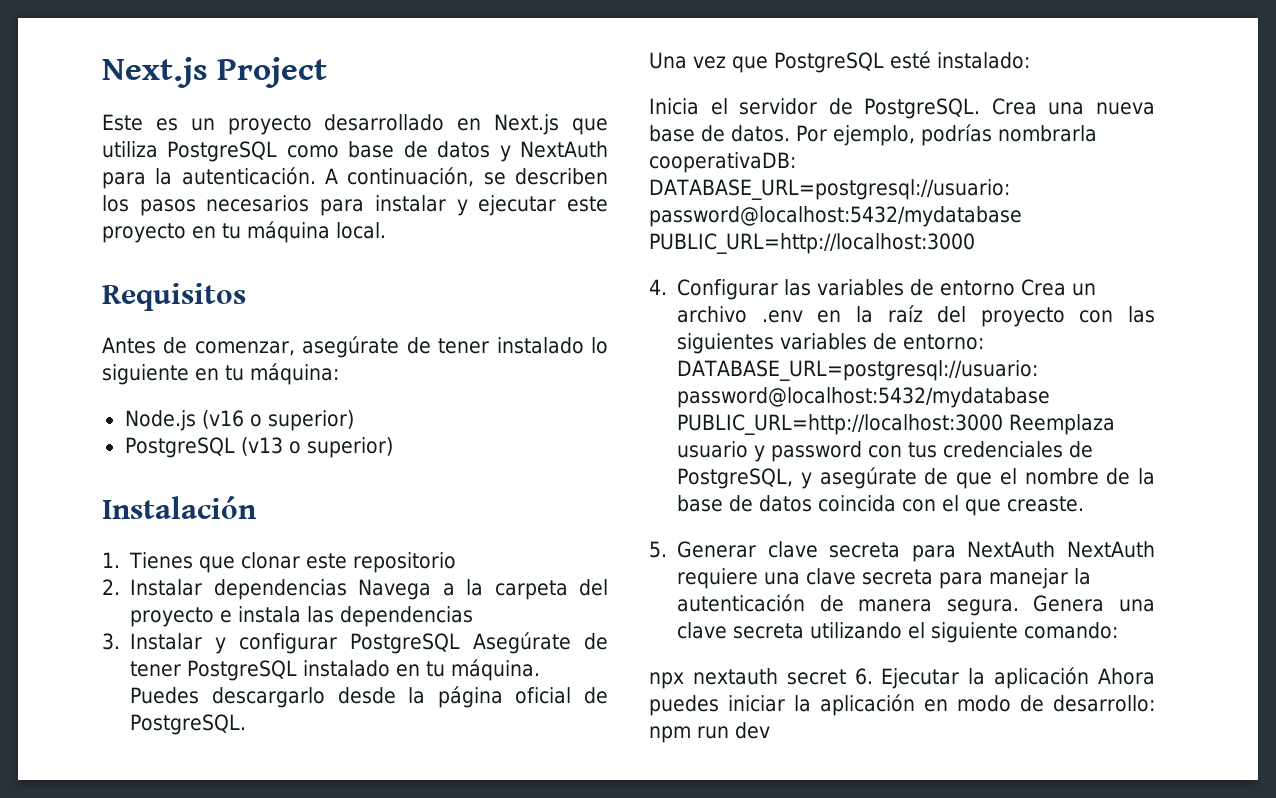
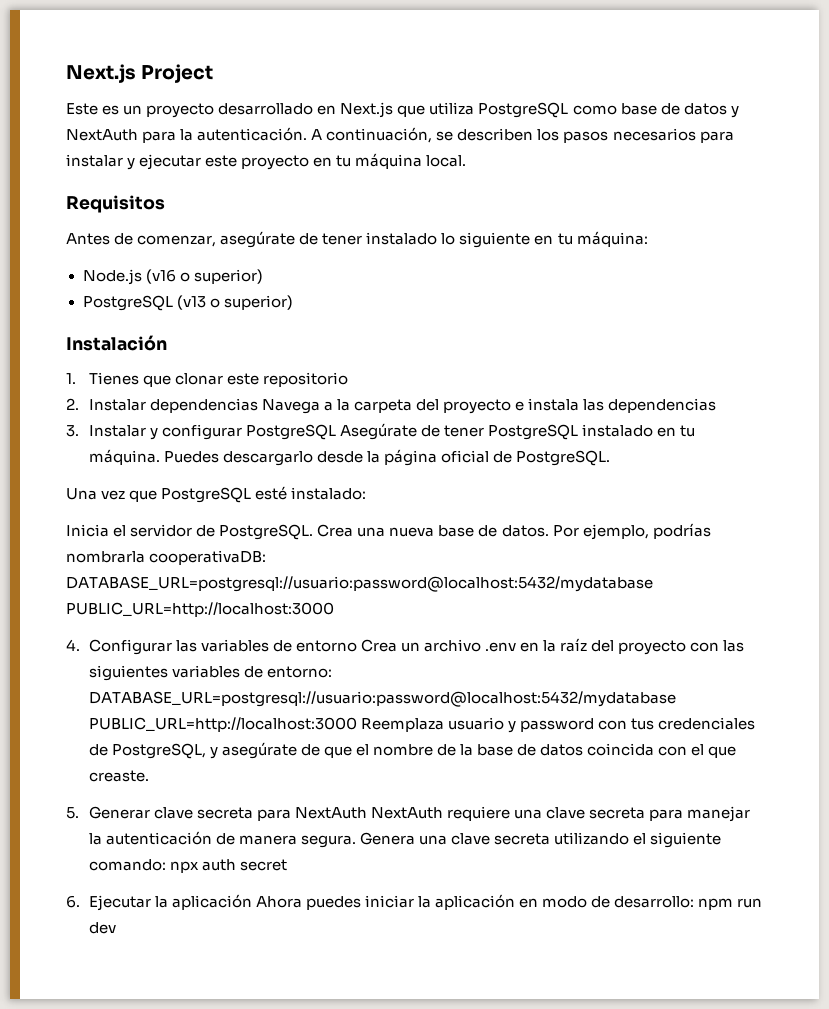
[649,668,846,689] // npx nextauth secret -> [169,859,287,873] npx auth secret //

